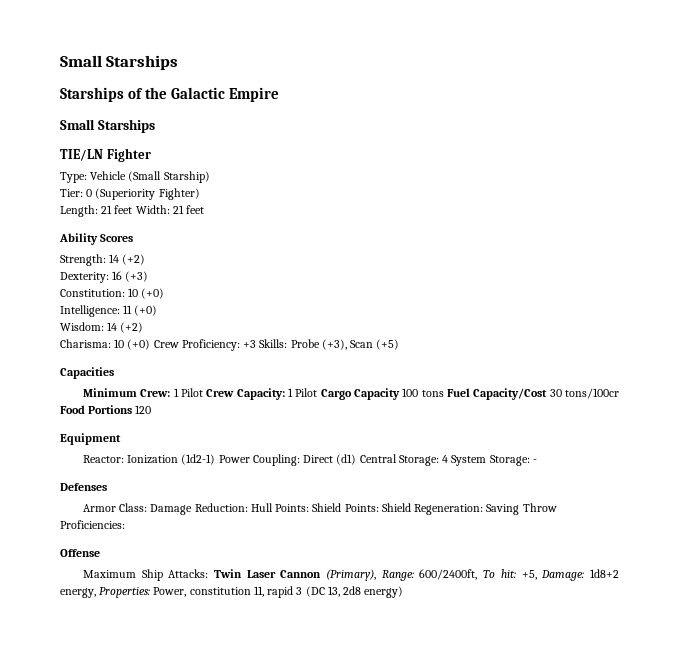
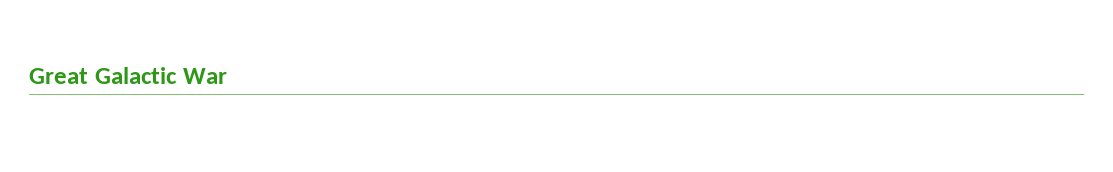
[60,55,179,70] [60,87,280,102] [60,119,155,133] [60,148,151,162] [60,171,210,183] [60,188,200,200] [60,205,205,217] [59,233,134,245] [60,254,146,266] [60,271,149,283] [60,288,165,299] [60,305,158,317] [60,322,144,333] [60,339,400,351] [60,367,114,379] [82,388,619,400] [60,405,152,414] [60,433,121,445] [82,454,537,466] [60,483,107,491] [82,503,557,515] [60,520,125,529] [60,549,100,557] [82,569,619,581] [60,586,404,598] Small Starships // Starships of the Galactic Empire // Small Starships // TIE/LN Fighter // Type: Vehicle (Small Starship) // Tier: 0 (Superiority Fighter) // Length: 21 feet Width: 21 feet // Ability Scores // Strength: 14 (+2) // Dexterity: 16 (+3) // Constitution: 10 (+0) // Intelligence: 11 (+0) // Wisdom: 14 (+2) // Charisma: 10 (+0) Crew Proficiency: +3 Skills: Probe (+3), Scan (+5) // Capacities // Minimum Crew: 1 Pilot Crew Capacity: 1 Pilot Cargo Capacity 100 tons Fuel Capacity/Cost 30 tons/100cr Food Portions 120 // Equipment // Reactor: Ionization (1d2-1) Power Coupling: Direct (d1) Central Storage: 4 System Storage: - // Defenses // Armor Class: Damage Reduction: Hull Points: Shield Points: Shield Regeneration: Saving Throw Proficiencies: // Offense // Maximum Ship Attacks: Twin Laser Cannon (Primary), Range: 600/2400ft, To hit: +5, Damage: 1d8+2 energy, Properties: Power, constitution 11, rapid 3 (DC 13, 2d8 energy) -> [29,67,227,84] Great Galactic War

